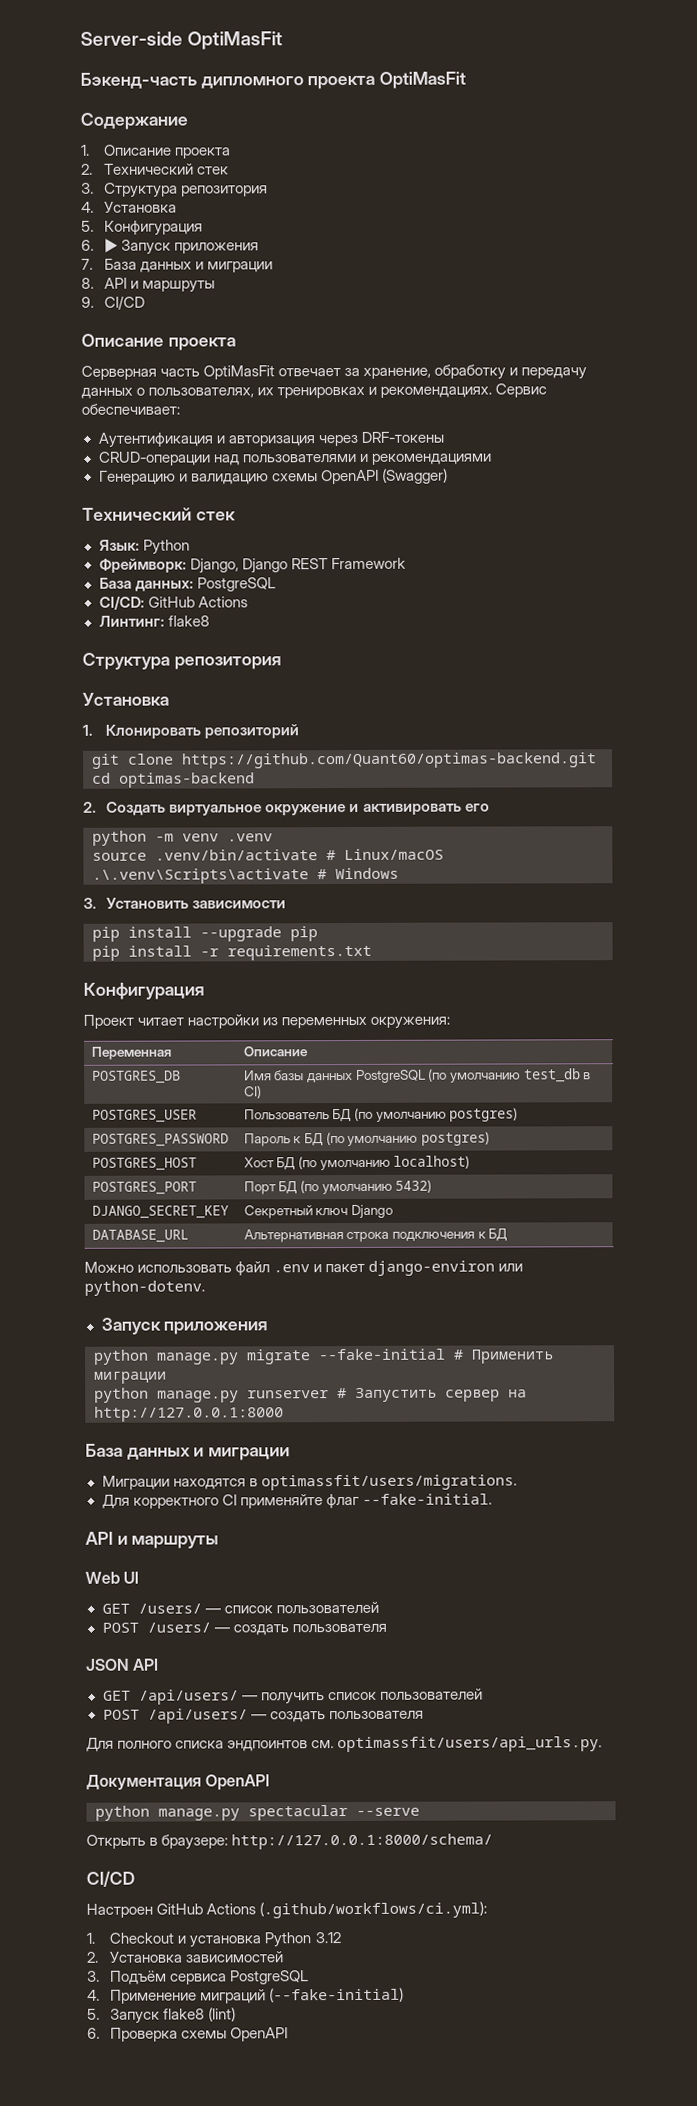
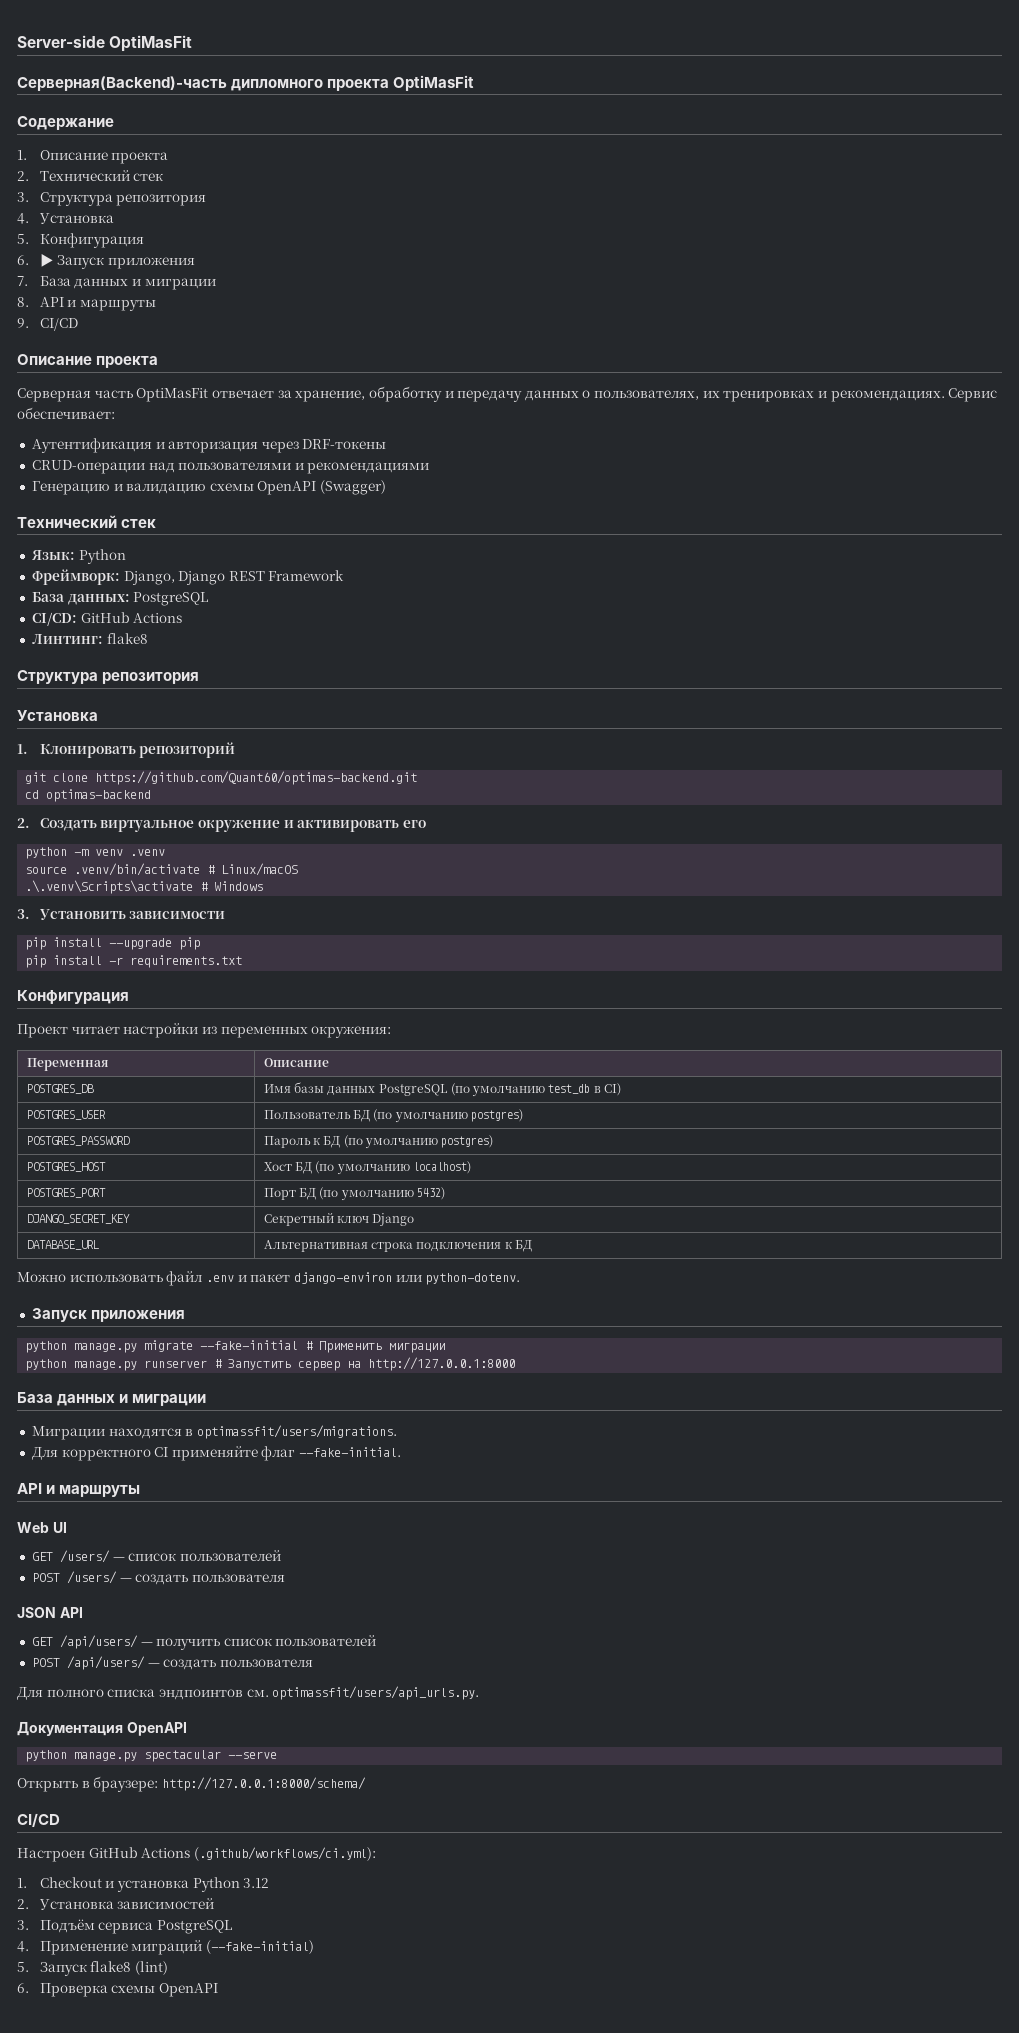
[80,72,197,89] Бэкенд-часть -> [17,76,227,91] Серверная(Backend)-часть

